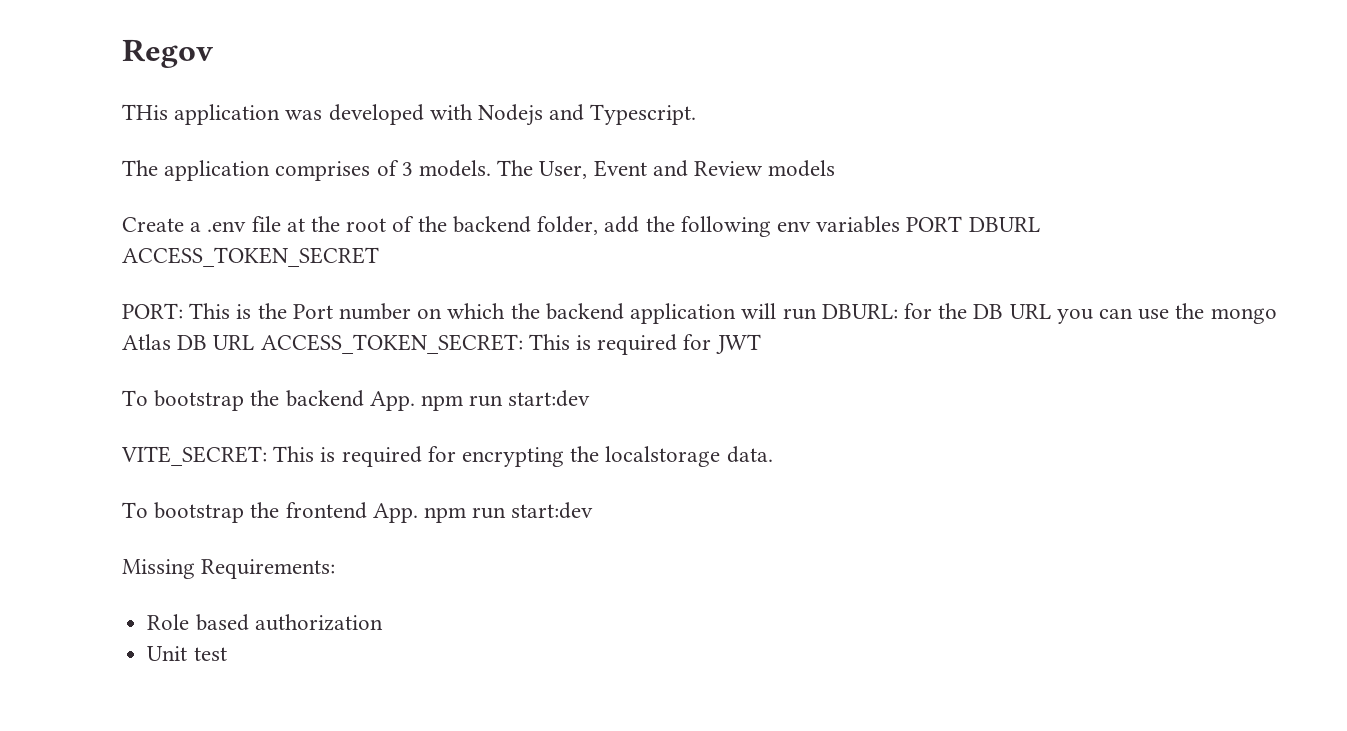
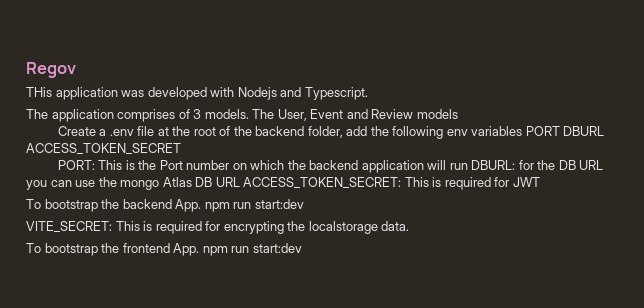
[122,559,336,579] [147,614,383,631] [147,646,227,661] // Missing Requirements: // Role based authorization // Unit test -> (302, 248) none

